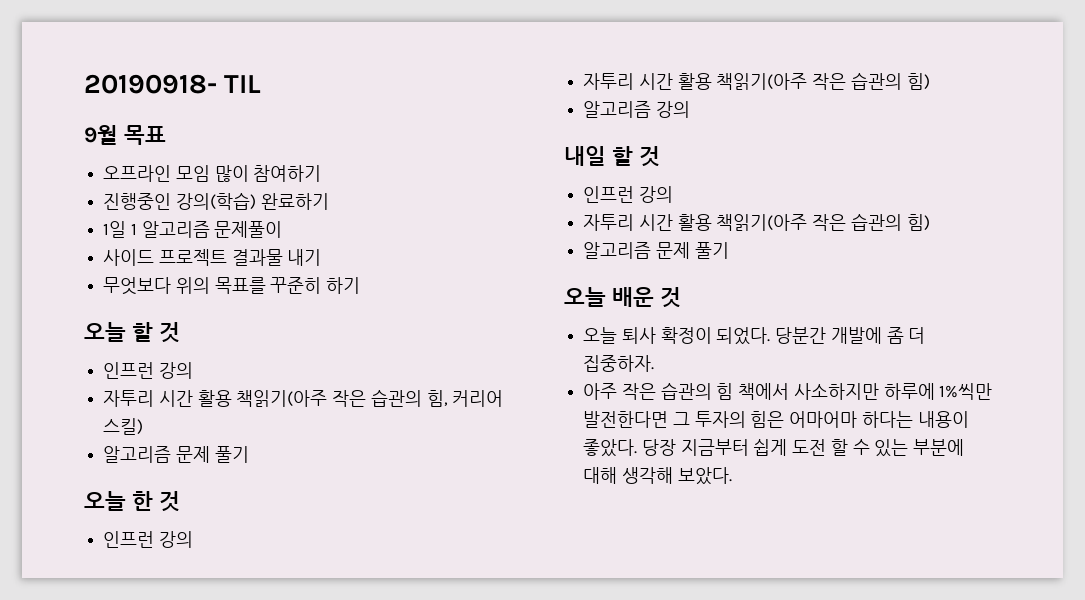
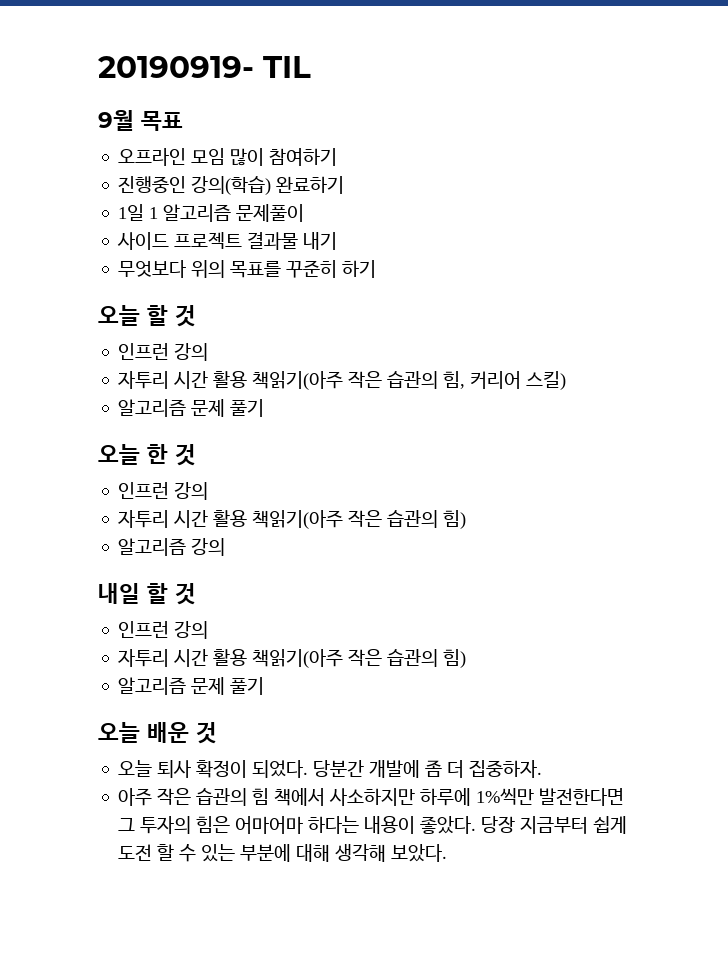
[84,74,217,94] 20190918- -> [98,56,254,78] 20190919-

